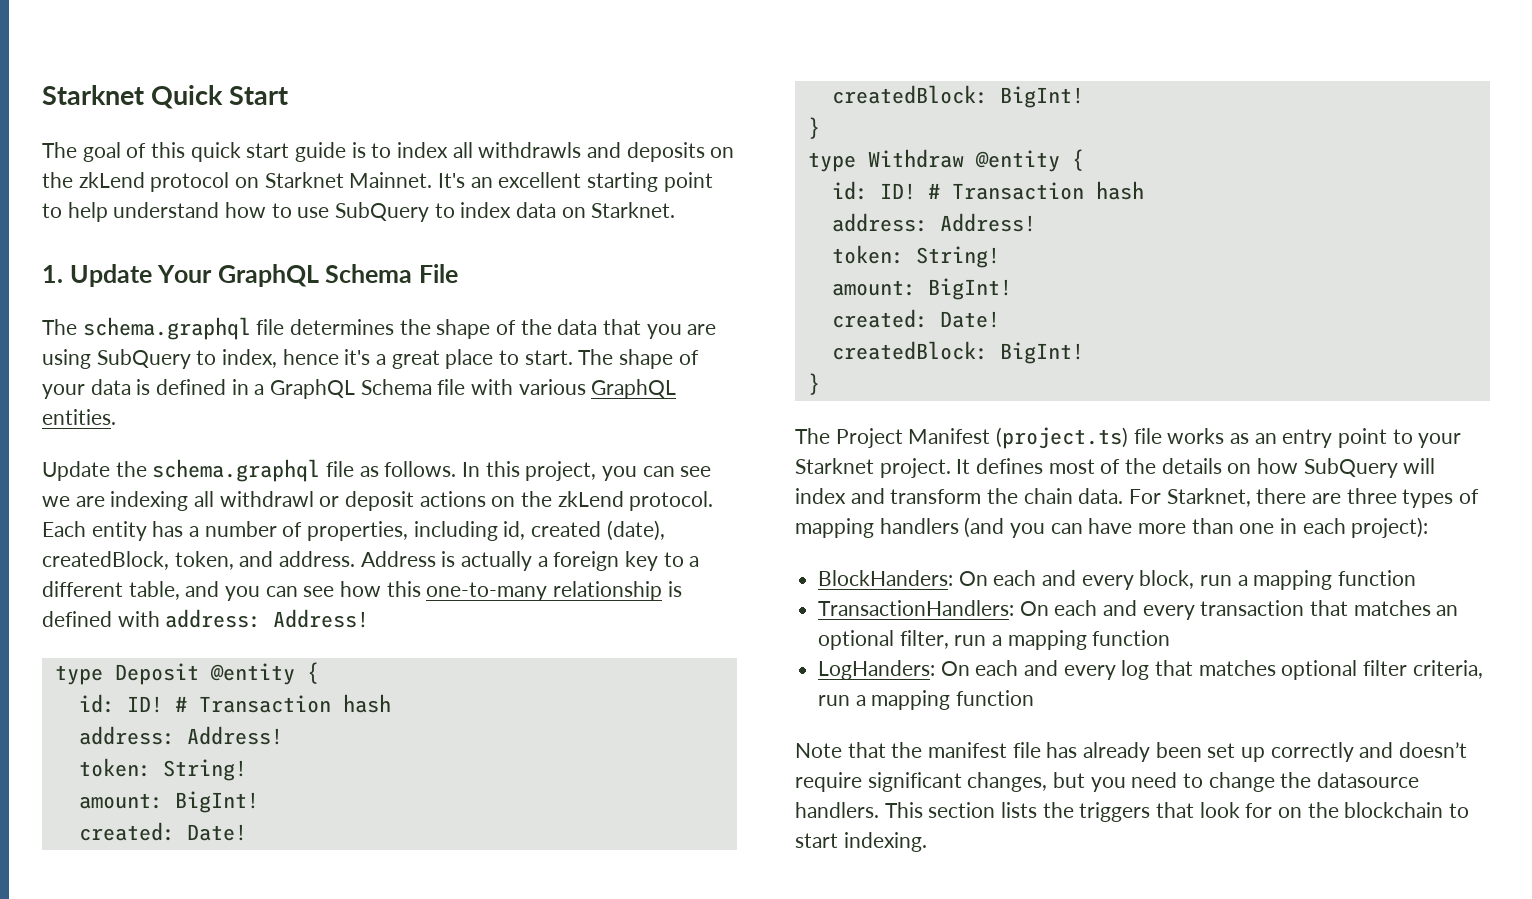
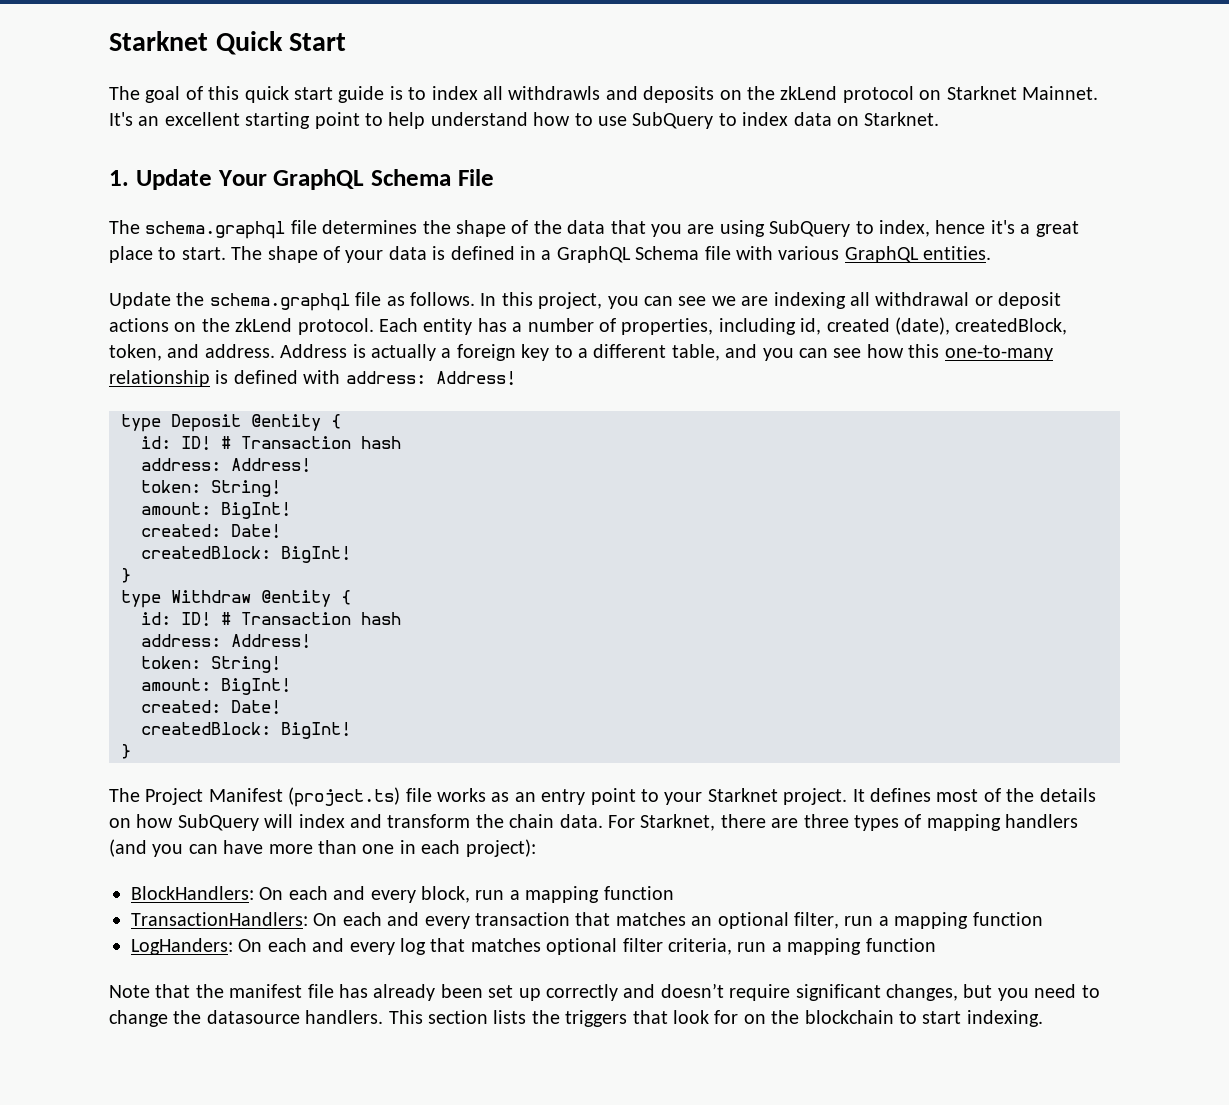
[219,491,314,507] withdrawl -> [875,292,970,306] withdrawal
[818,570,954,586] BlockHanders: -> [131,886,254,900] BlockHandlers:

